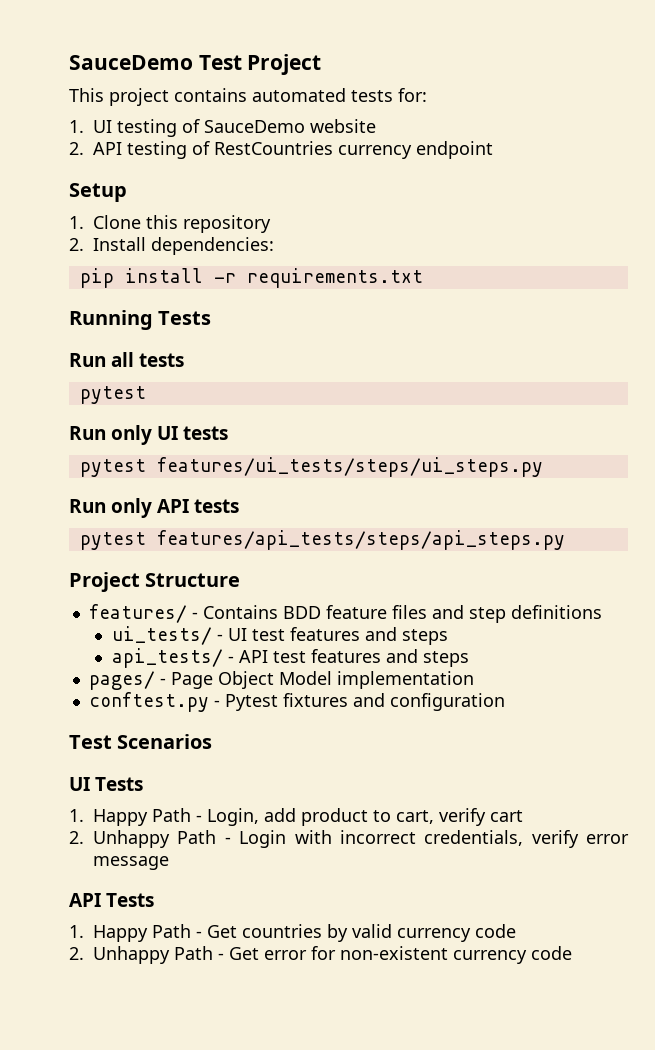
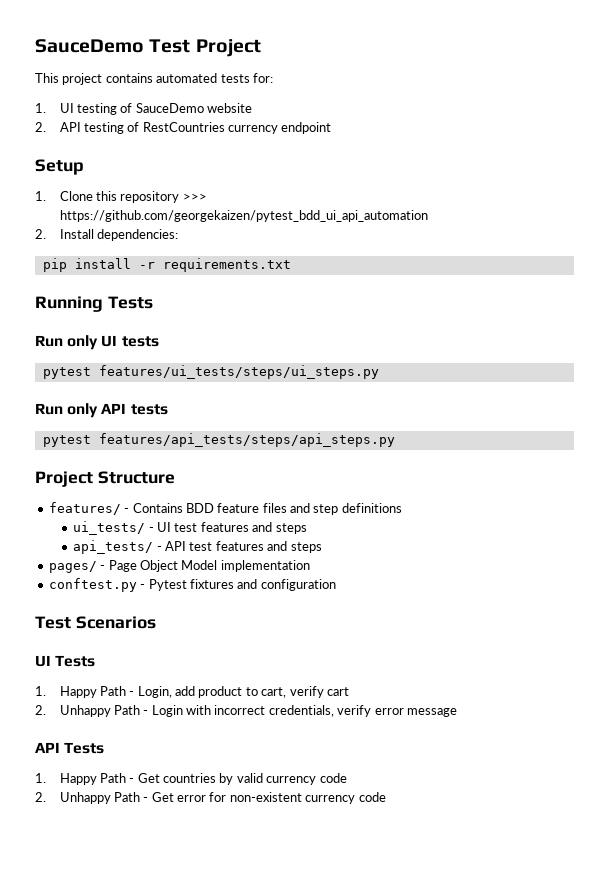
(271, 224) none -> [182,193,207,201] [59,210,428,222] >>> https://github.com/georgekaizen/pytest_bdd_ui_api_automation
[69,352,185,367] [79,386,146,404] // Run all tests // pytest -> (153, 302) none

